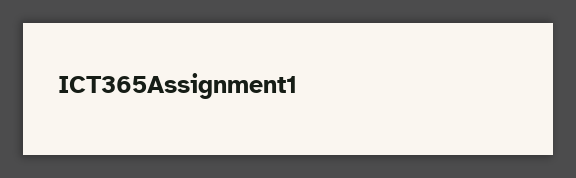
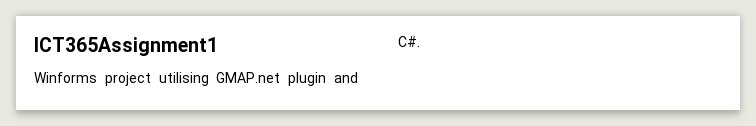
(297, 86) none -> [34,72,359,86] [398,36,420,47] // Winforms project utilising GMAP.net plugin and C#.

